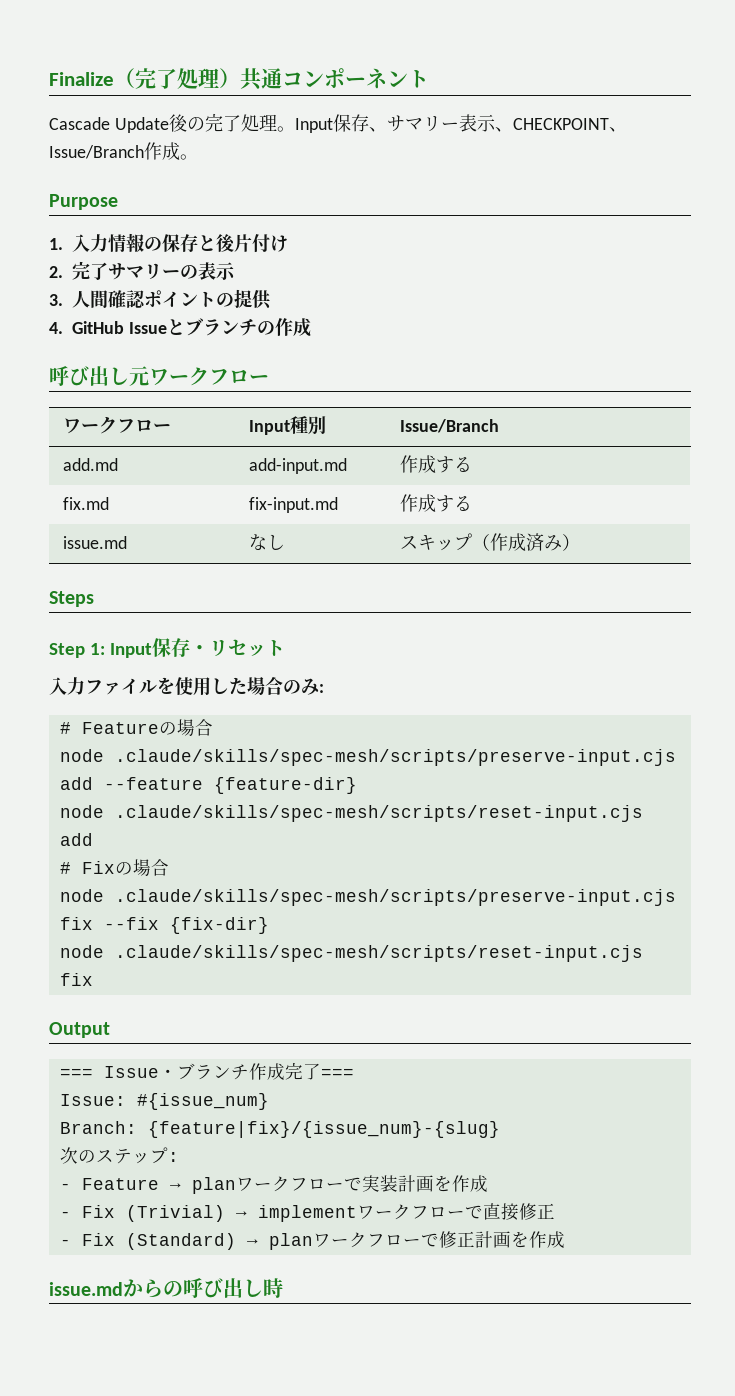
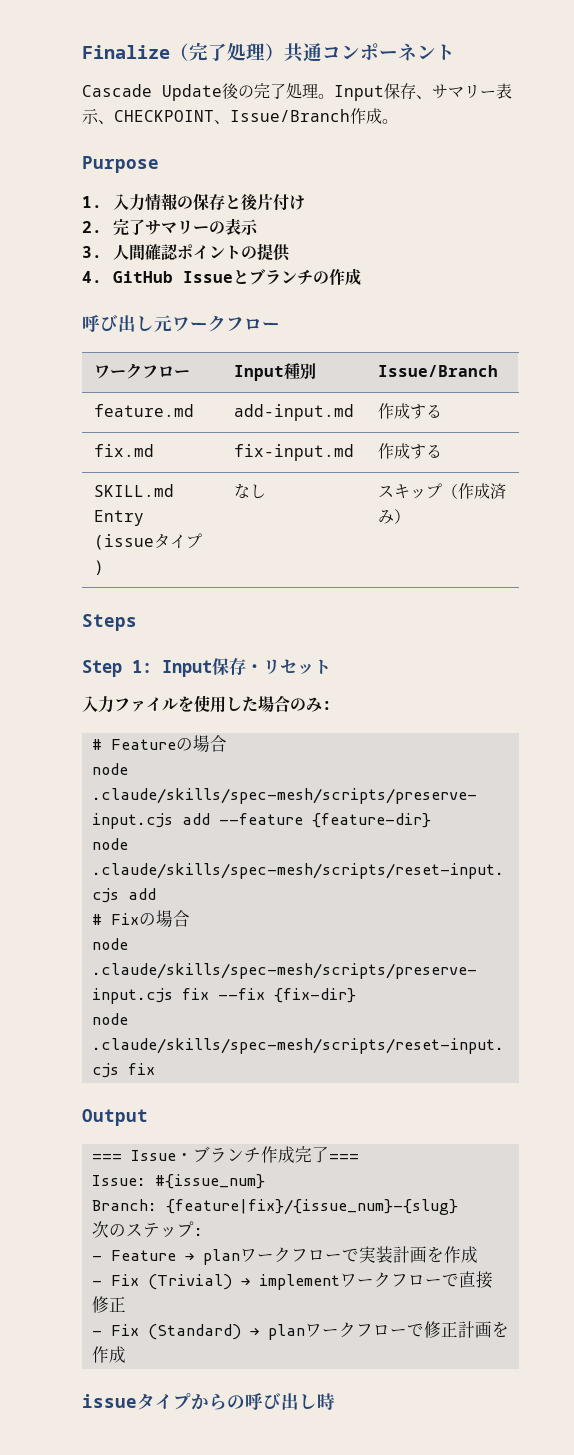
[62,458,118,471] add.md -> [93,404,194,417] feature.md
[62,536,127,549] issue.md -> [93,484,174,497] [93,510,144,526] [93,533,202,550] [93,560,104,575] SKILL.md Entry (issueタイプ)
[49,1282,123,1296] issue.md -> [82,1393,191,1410] issueタイプ

